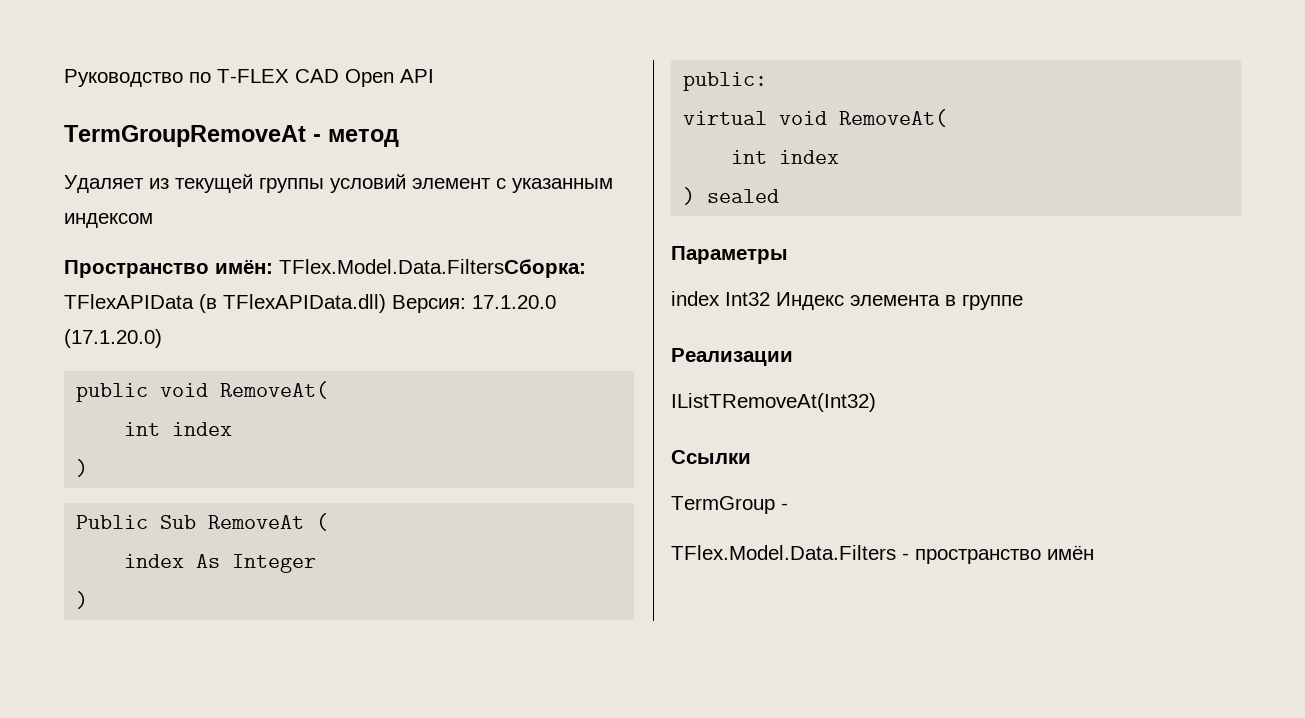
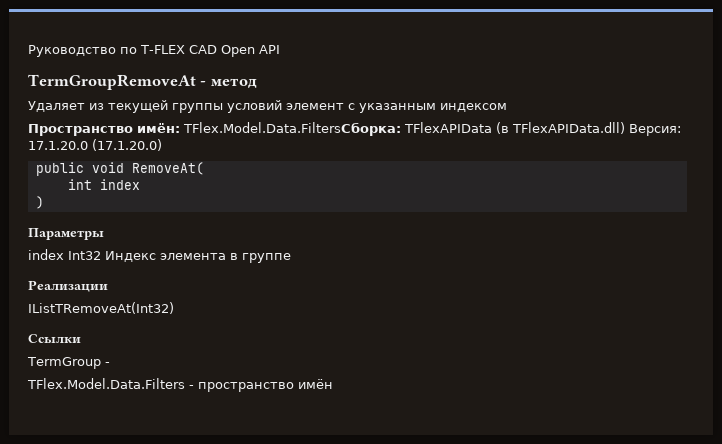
[76,513,329,531] [124,554,317,573] [76,591,89,609] [683,72,768,91] [683,109,948,127] [731,150,840,164] [683,187,780,205] // Public Sub RemoveAt ( // index As Integer // ) // public: // virtual void RemoveAt( // int index // ) sealed -> (44, 202) none

